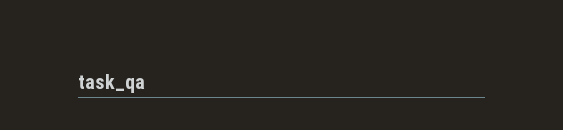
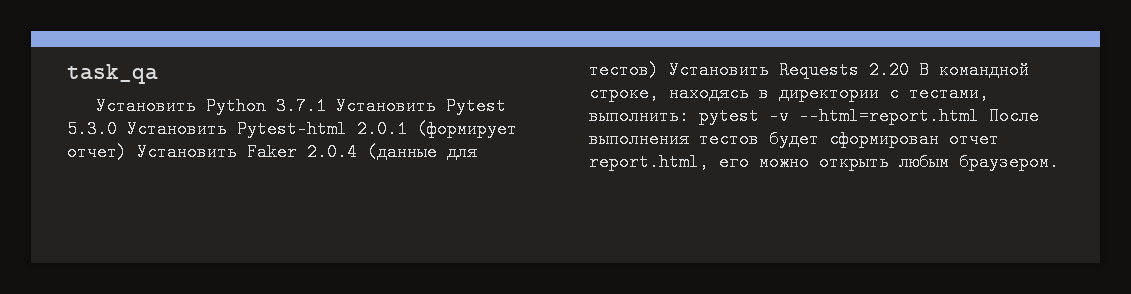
(145, 83) none -> [95,97,506,115] [67,120,517,138] [67,143,477,161] [589,61,1029,79] [589,84,989,102] [589,107,1039,125] [589,132,999,148] [589,153,1059,171] // Установить Python 3.7.1 Установить Pytest 5.3.0 Установить Pytest-html 2.0.1 (формирует отчет) Установить Faker 2.0.4 (данные для тестов) Установить Requests 2.20 В командной строке, находясь в директории с тестами, выполнить: pytest -v --html=report.html После выполнения тестов будет сформирован отчет report.html, его можно открыть любым браузером.

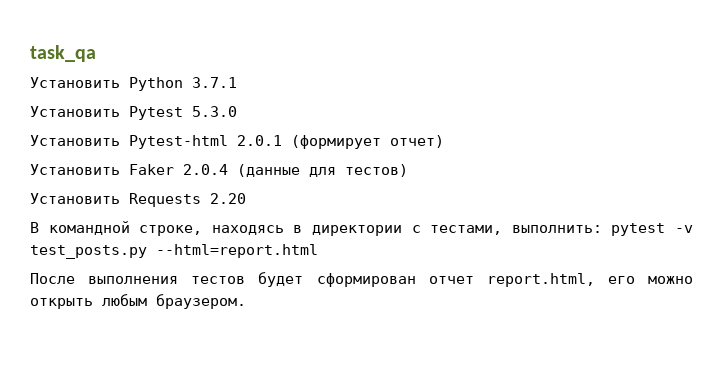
(326, 106) none -> (237, 82) //
(117, 129) none -> (237, 111) //
(127, 152) none -> (444, 141) //
(659, 70) none -> (408, 170) //
(909, 70) none -> (246, 198) //
(789, 116) none -> [30,245,147,259] test_posts.py
(979, 116) none -> (318, 251) //

